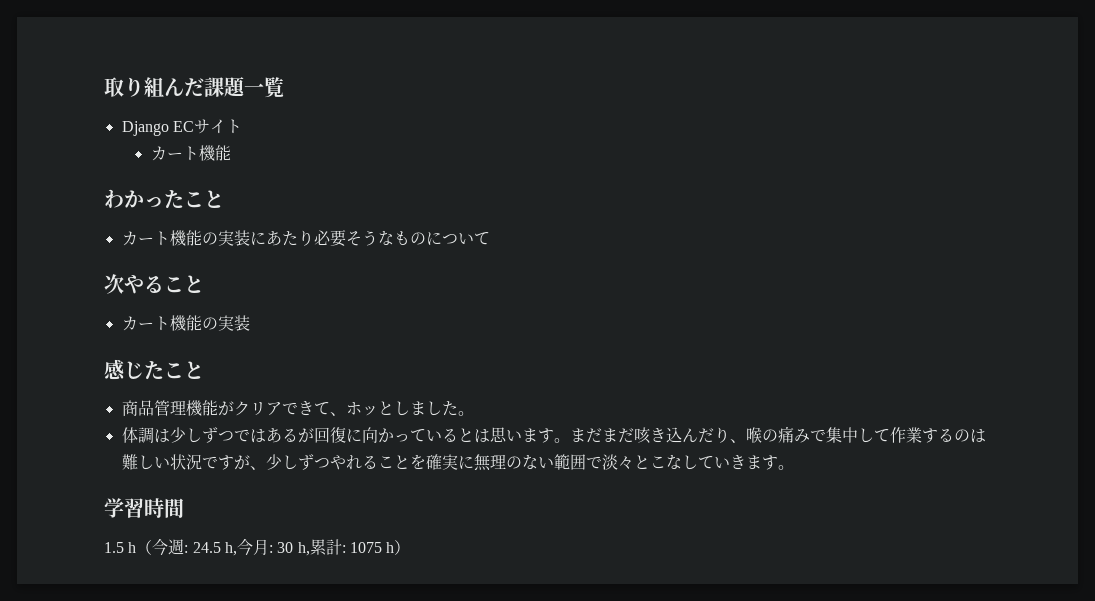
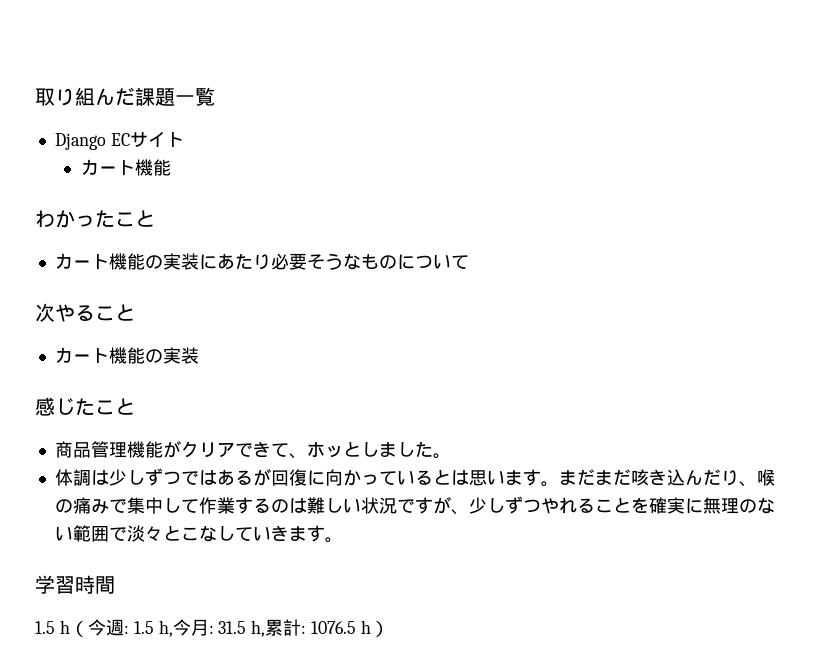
[192,542,221,553] 24.5 -> [133,621,154,634] 1.5
[277,542,294,553] 30 -> [218,621,247,634] 31.5
[349,542,382,553] 1075 -> [311,621,357,634] 1076.5

